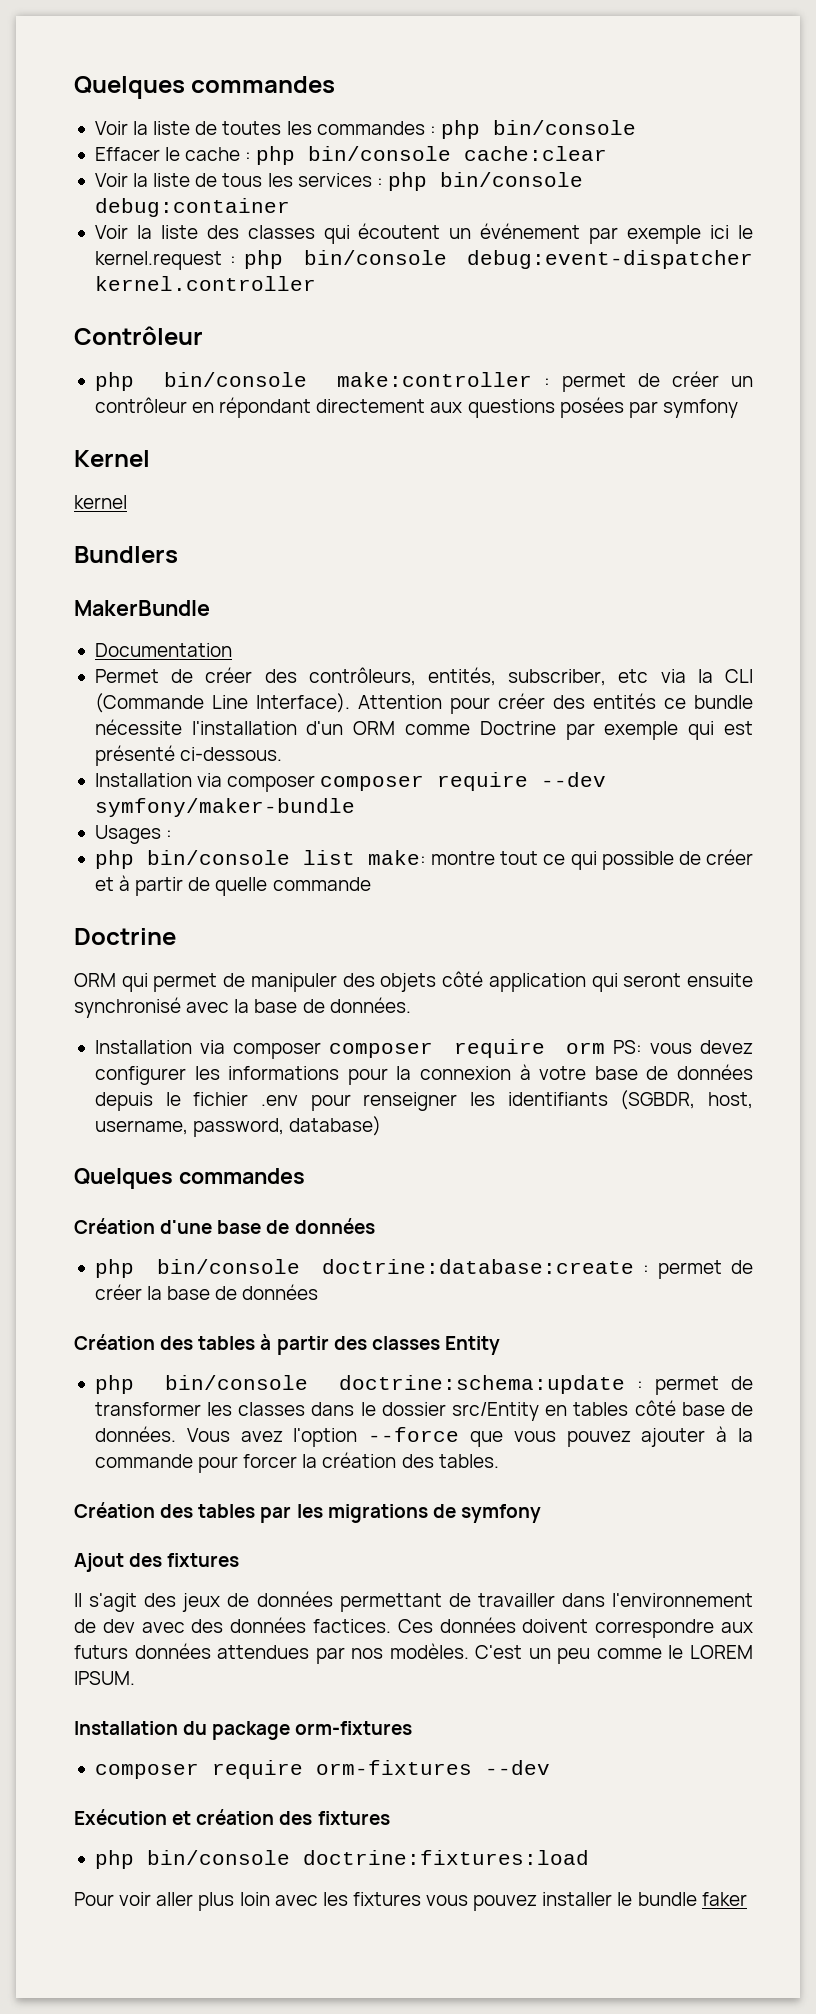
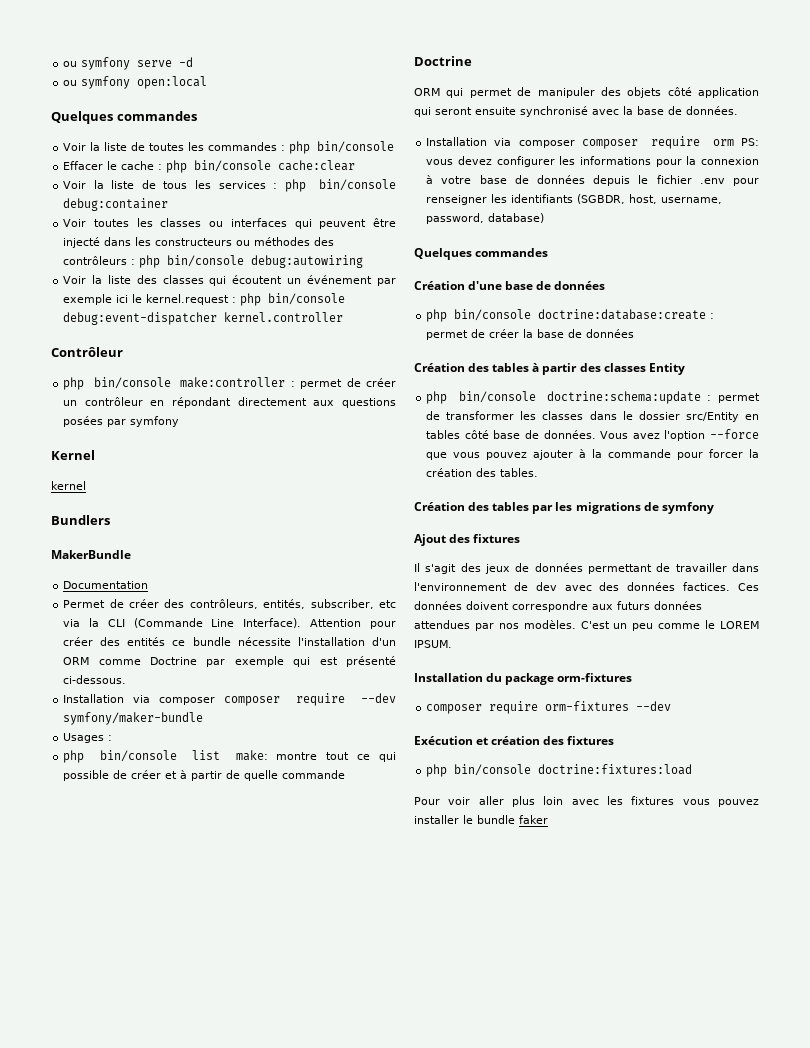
(74, 87) none -> [63,57,194,70] [63,76,208,89] ou symfony serve -d // ou symfony open:local //
(290, 207) none -> [63,218,397,229] [63,237,335,248] [63,255,364,268] // Voir toutes les classes ou interfaces qui peuvent être injecté dans les constructeurs ou méthodes des contrôleurs : php bin/console debug:autowiring

